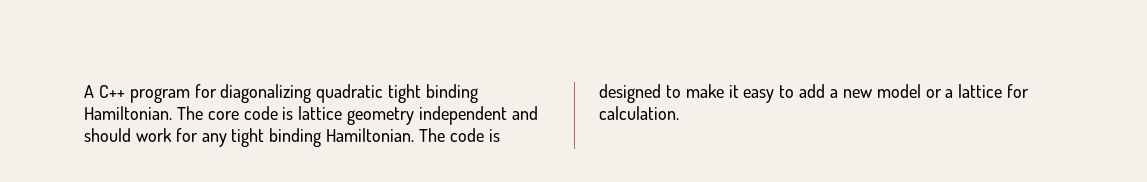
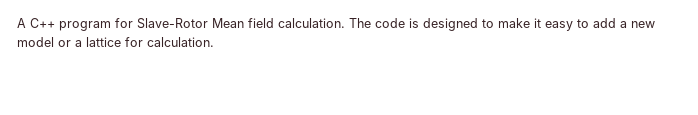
[220,84,479,103] [84,106,538,125] [84,128,415,147] diagonalizing quadratic tight binding Hamiltonian. The core code is lattice geometry independent and should work for any tight binding Hamiltonian. -> [137,18,345,29] Slave-Rotor Mean field calculation.

